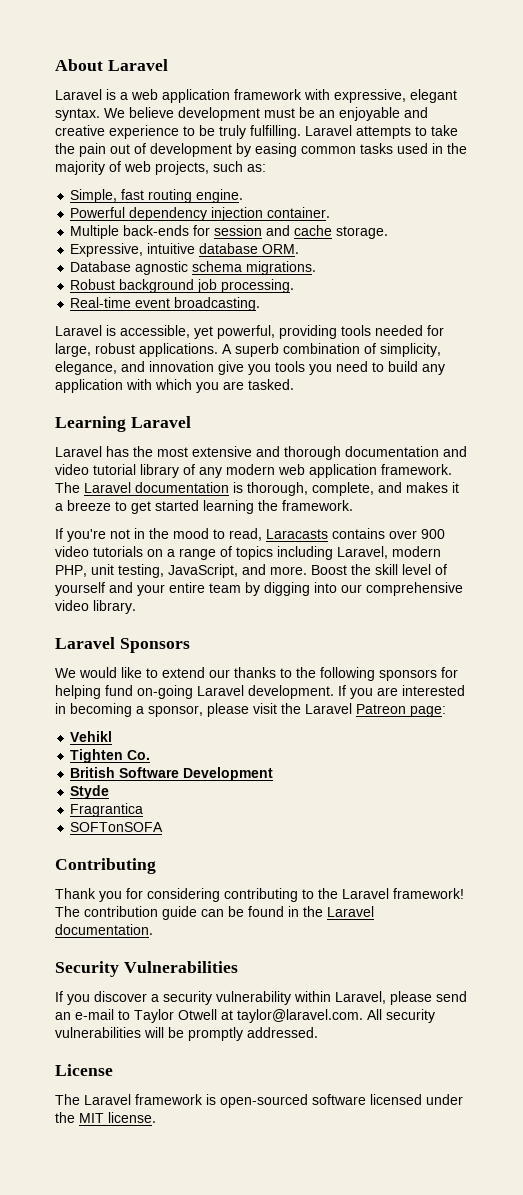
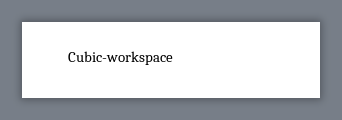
[55,59,168,71] [55,89,457,103] [55,107,428,121] [55,125,458,139] [55,143,467,157] [55,161,266,175] [70,189,244,203] [70,207,331,221] [70,225,389,239] [70,243,300,257] [70,261,317,275] [70,279,295,293] [70,297,261,311] [55,325,444,339] [55,343,441,357] [55,361,445,375] [55,379,294,393] [55,416,191,432] [55,446,467,460] [55,464,452,478] [55,482,459,496] [55,500,353,514] [55,528,445,542] [55,546,441,560] [55,564,447,578] [55,582,463,596] [55,600,136,614] [55,637,190,653] [55,667,458,681] [55,685,465,699] [55,703,446,717] [70,731,113,742] [70,749,151,763] [70,767,274,781] [70,785,110,799] [70,803,144,817] [70,822,164,832] [55,858,156,874] [55,888,464,902] [55,906,374,920] [55,924,153,935] [55,961,238,977] [55,991,467,1005] [55,1009,435,1023] [55,1027,318,1041] [55,1064,113,1076] [55,1094,463,1108] [55,1112,156,1123] About Laravel // Laravel is a web application framework with expressive, elegant syntax. We believe development must be an enjoyable and creative experience to be truly fulfilling. Laravel attempts to take the pain out of development by easing common tasks used in the majority of web projects, such as: // Simple, fast routing engine. // Powerful dependency injection container. // Multiple back-ends for session and cache storage. // Expressive, intuitive database ORM. // Database agnostic schema migrations. // Robust background job processing. // Real-time event broadcasting. // Laravel is accessible, yet powerful, providing tools needed for large, robust applications. A superb combination of simplicity, elegance, and innovation give you tools you need to build any application with which you are tasked. // Learning Laravel // Laravel has the most extensive and thorough documentation and video tutorial library of any modern web application framework. The Laravel documentation is thorough, complete, and makes it a breeze to get started learning the framework. // If you're not in the mood to read, Laracasts contains over 900 video tutorials on a range of topics including Laravel, modern PHP, unit testing, JavaScript, and more. Boost the skill level of yourself and your entire team by digging into our comprehensive video library. // Laravel Sponsors // We would like to extend our thanks to the following sponsors for helping fund on-going Laravel development. If you are interested in becoming a sponsor, please visit the Laravel Patreon page: // Vehikl // Tighten Co. // British Software Development // Styde // Fragrantica // SOFTonSOFA // Contributing // Thank you for considering contributing to the Laravel framework! The contribution guide can be found in the Laravel documentation. // Security Vulnerabilities // If you discover a security vulnerability within Laravel, please send an e-mail to Taylor Otwell at taylor@laravel.com. All security vulnerabilities will be promptly addressed. // License // The Laravel framework is open-sourced software licensed under the MIT license. -> [68,51,173,65] Cubic-workspace

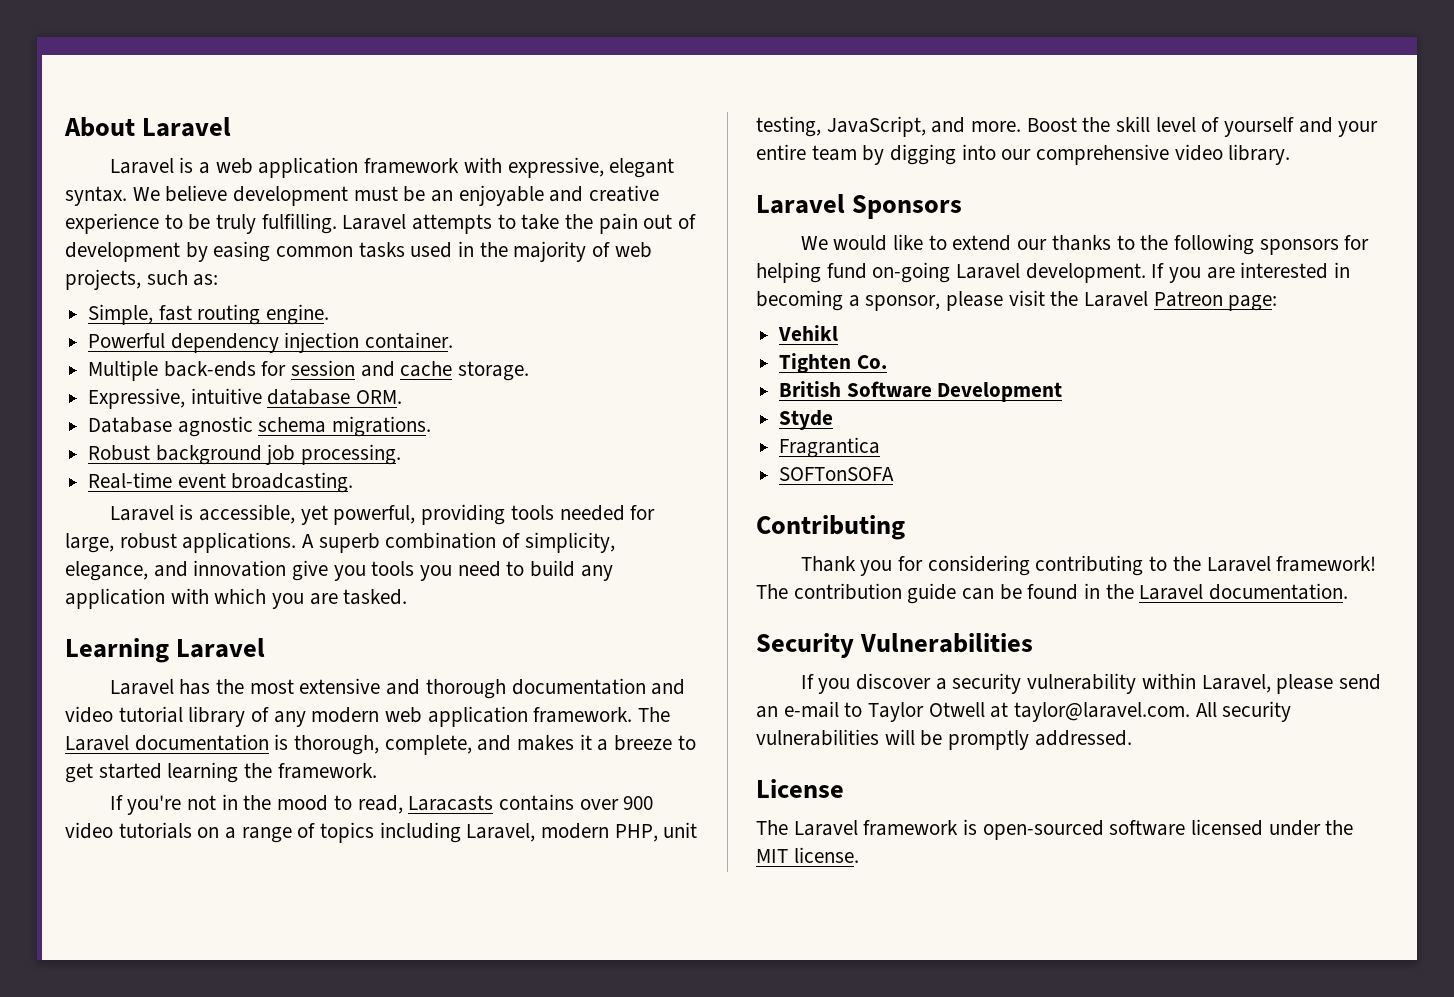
[68,51,173,65] Cubic-workspace -> [64,117,232,137] [109,157,675,178] [65,185,660,206] [65,213,697,234] [65,241,652,262] [65,269,219,290] [88,304,330,325] [88,332,454,353] [88,360,530,381] [88,388,403,409] [88,416,432,437] [88,444,402,465] [88,472,354,493] [109,504,656,525] [65,532,615,553] [65,560,613,581] [65,588,408,609] [65,638,266,663] [109,678,686,699] [65,706,671,727] [65,734,696,755] [65,762,377,783] [109,794,654,815] [65,822,698,843] [756,116,1379,137] [756,144,1291,165] [756,194,963,219] [800,234,1370,255] [756,262,1351,283] [756,290,1278,311] [778,325,839,341] [779,353,887,373] [779,381,1063,402] [779,410,834,430] [779,437,881,458] [779,467,895,481] [756,515,905,540] [800,555,1377,576] [756,583,1349,604] [756,633,1034,658] [800,673,1381,694] [756,701,1292,722] [756,729,1132,750] [756,779,844,798] [756,819,1354,840] [756,847,859,863] About Laravel // Laravel is a web application framework with expressive, elegant syntax. We believe development must be an enjoyable and creative experience to be truly fulfilling. Laravel attempts to take the pain out of development by easing common tasks used in the majority of web projects, such as: // Simple, fast routing engine. // Powerful dependency injection container. // Multiple back-ends for session and cache storage. // Expressive, intuitive database ORM. // Database agnostic schema migrations. // Robust background job processing. // Real-time event broadcasting. // Laravel is accessible, yet powerful, providing tools needed for large, robust applications. A superb combination of simplicity, elegance, and innovation give you tools you need to build any application with which you are tasked. // Learning Laravel // Laravel has the most extensive and thorough documentation and video tutorial library of any modern web application framework. The Laravel documentation is thorough, complete, and makes it a breeze to get started learning the framework. // If you're not in the mood to read, Laracasts contains over 900 video tutorials on a range of topics including Laravel, modern PHP, unit testing, JavaScript, and more. Boost the skill level of yourself and your entire team by digging into our comprehensive video library. // Laravel Sponsors // We would like to extend our thanks to the following sponsors for helping fund on-going Laravel development. If you are interested in becoming a sponsor, please visit the Laravel Patreon page: // Vehikl // Tighten Co. // British Software Development // Styde // Fragrantica // SOFTonSOFA // Contributing // Thank you for considering contributing to the Laravel framework! The contribution guide can be found in the Laravel documentation. // Security Vulnerabilities // If you discover a security vulnerability within Laravel, please send an e-mail to Taylor Otwell at taylor@laravel.com. All security vulnerabilities will be promptly addressed. // License // The Laravel framework is open-sourced software licensed under the MIT license.

